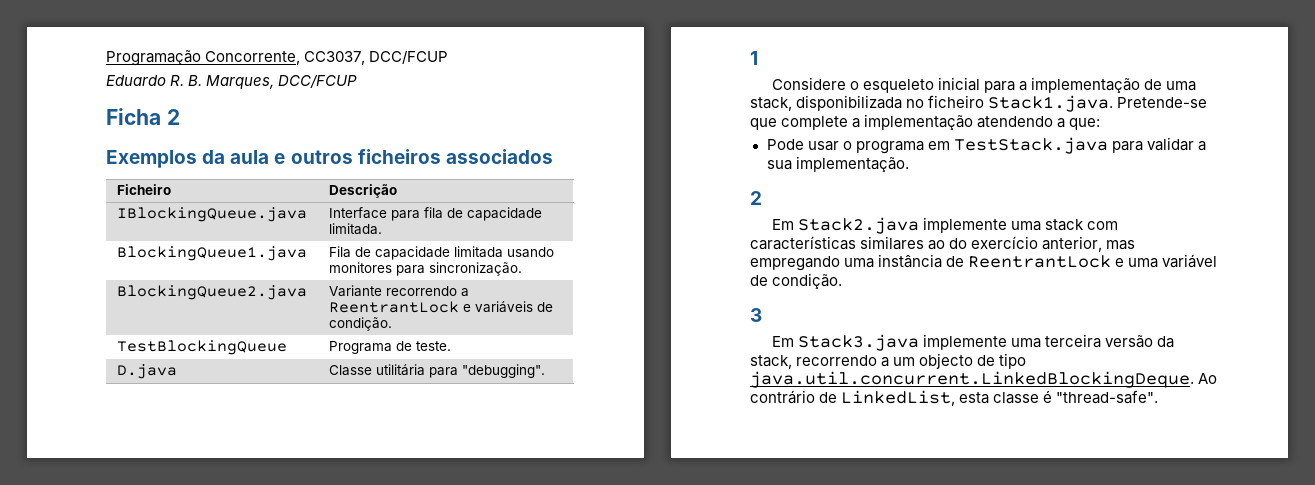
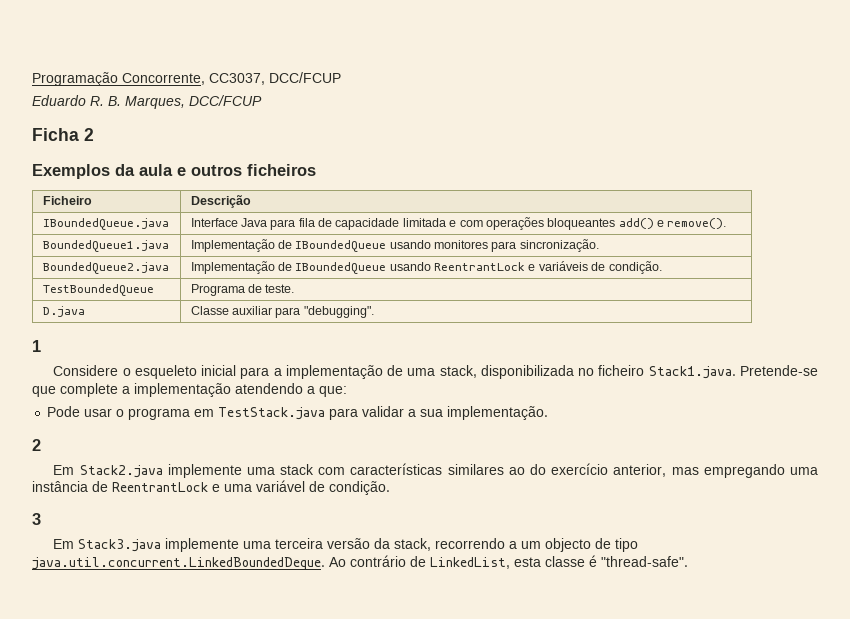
[445,149,553,164] associados -> (316, 170) none
[116,207,307,222] IBlockingQueue.java -> [42,218,169,230] IBoundedQueue.java
(387, 213) none -> [240,218,267,227] Java
[328,223,382,235] [116,246,307,261] [328,246,503,260] limitada. // BlockingQueue1.java | Fila de capacidade limitada -> [402,217,727,230] [42,240,169,252] [190,239,387,252] limitada e com operações bloqueantes add() e remove(). // BoundedQueue1.java | Implementação de IBoundedQueue
[116,285,307,300] [328,285,469,297] BlockingQueue2.java | Variante recorrendo a -> [42,262,169,274] [190,261,431,274] BoundedQueue2.java | Implementação de IBoundedQueue usando
[116,340,287,355] TestBlockingQueue -> [42,284,154,296] TestBoundedQueue
[375,364,425,376] utilitária -> [231,306,272,315] auxiliar
[750,371,1194,388] java.util.concurrent.LinkedBlockingDeque. -> [32,557,325,570] java.util.concurrent.LinkedBoundedDeque.

